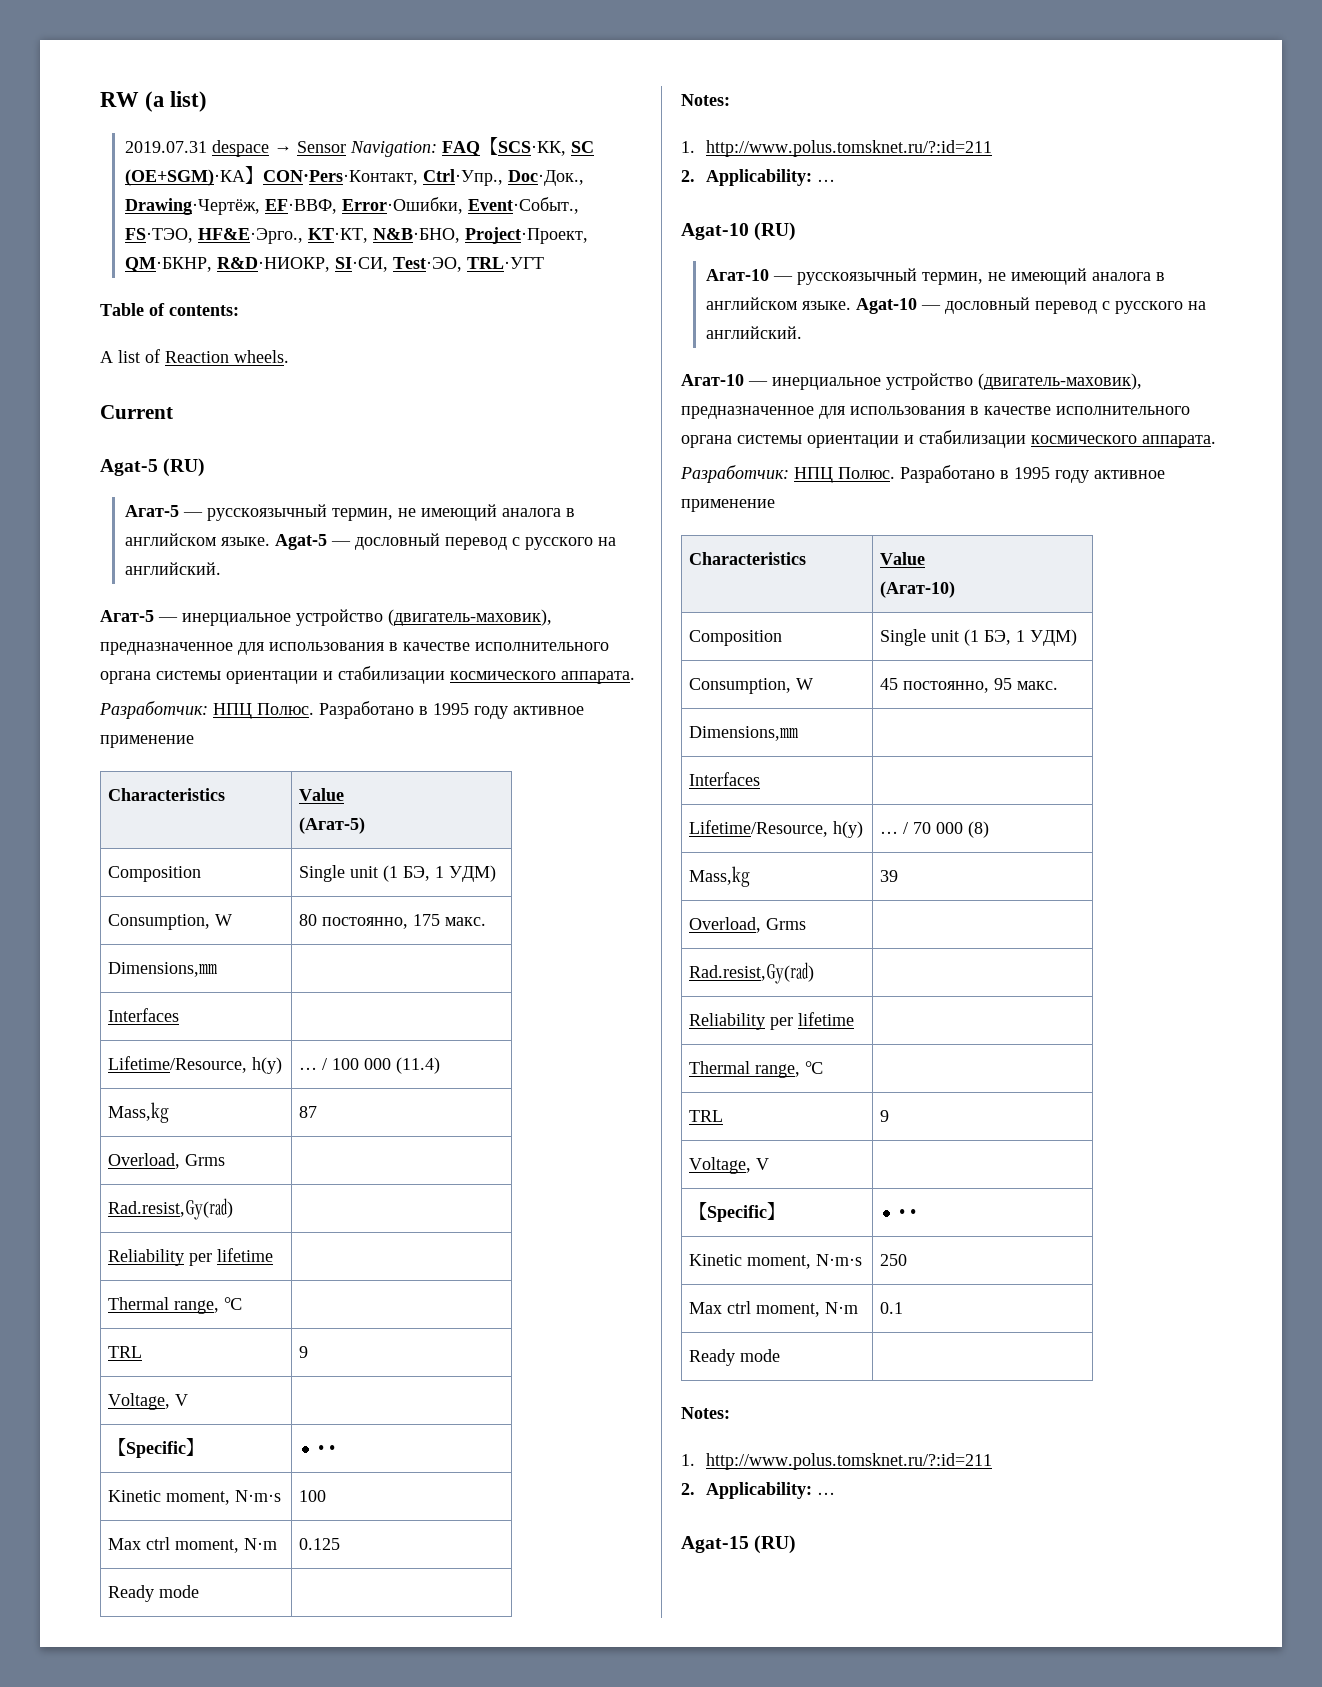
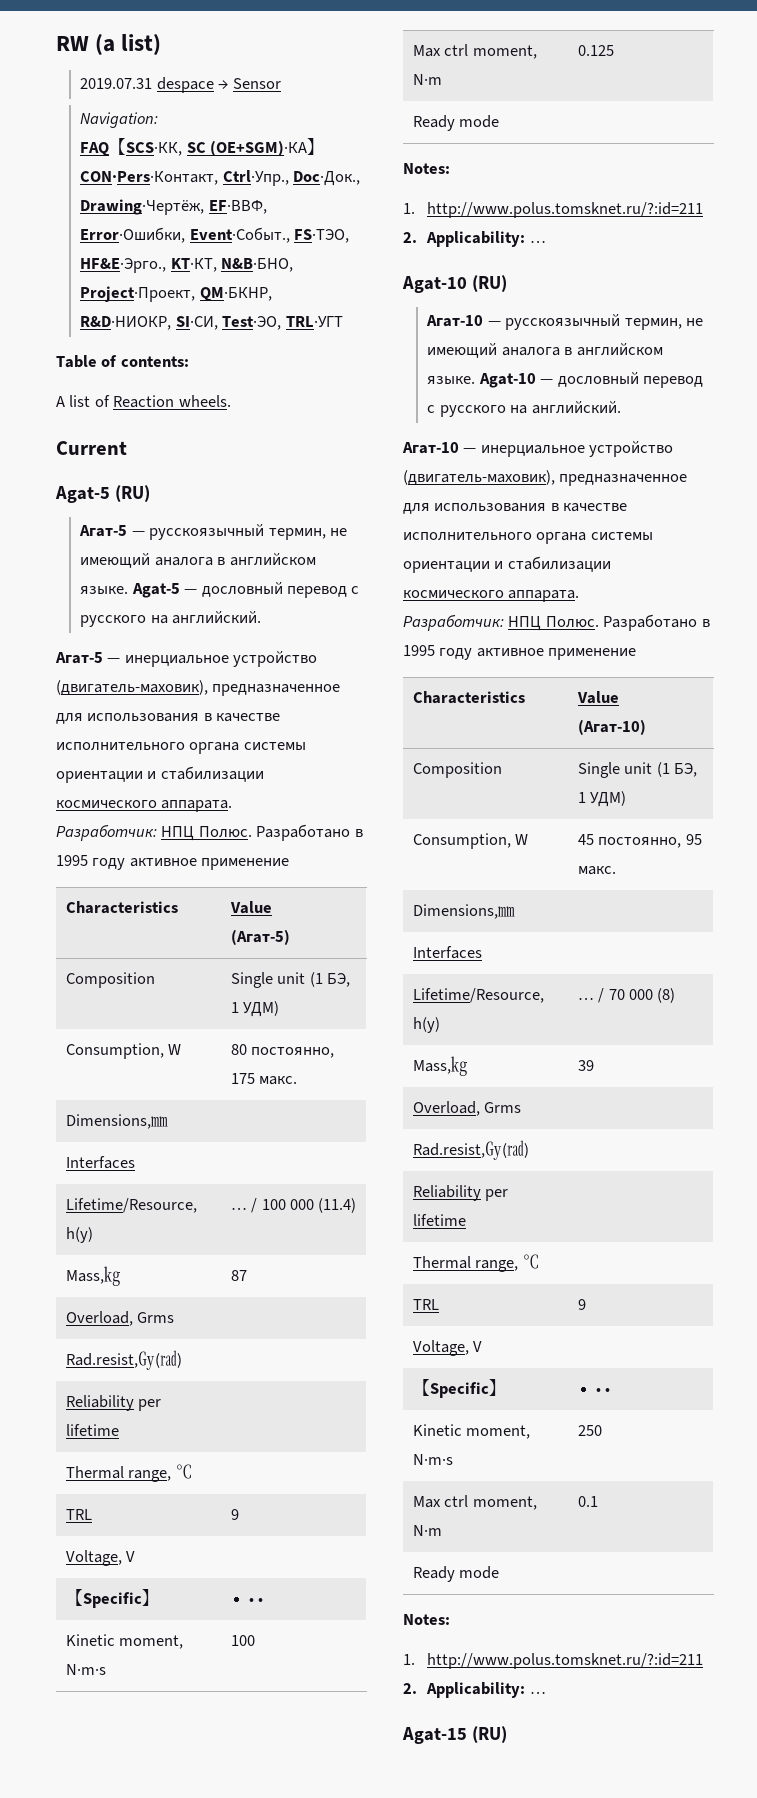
(346, 147) none -> (281, 83) //
(437, 149) none -> (159, 120) //

